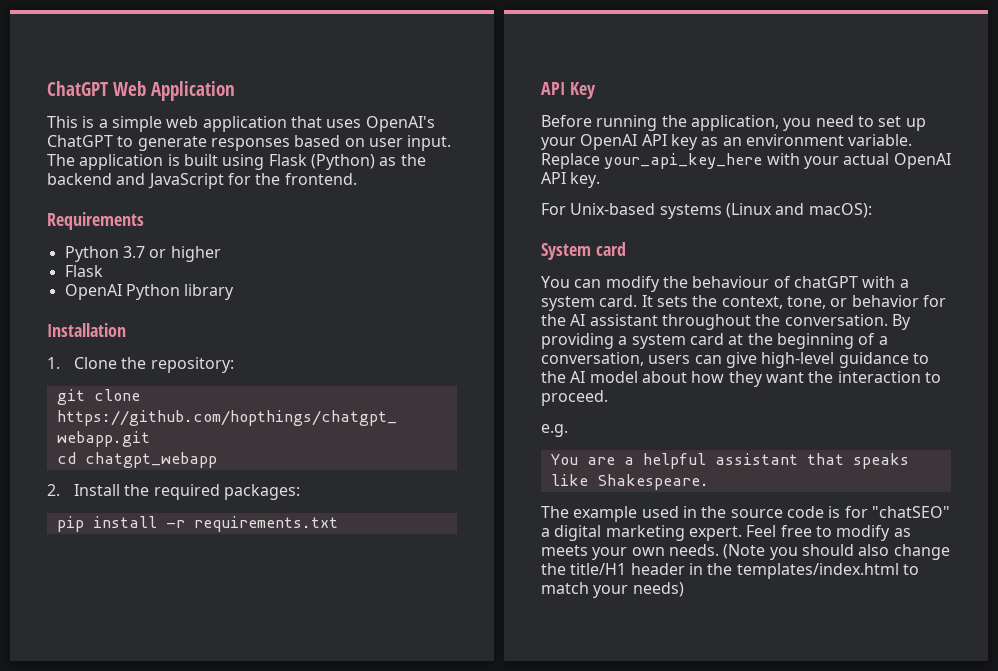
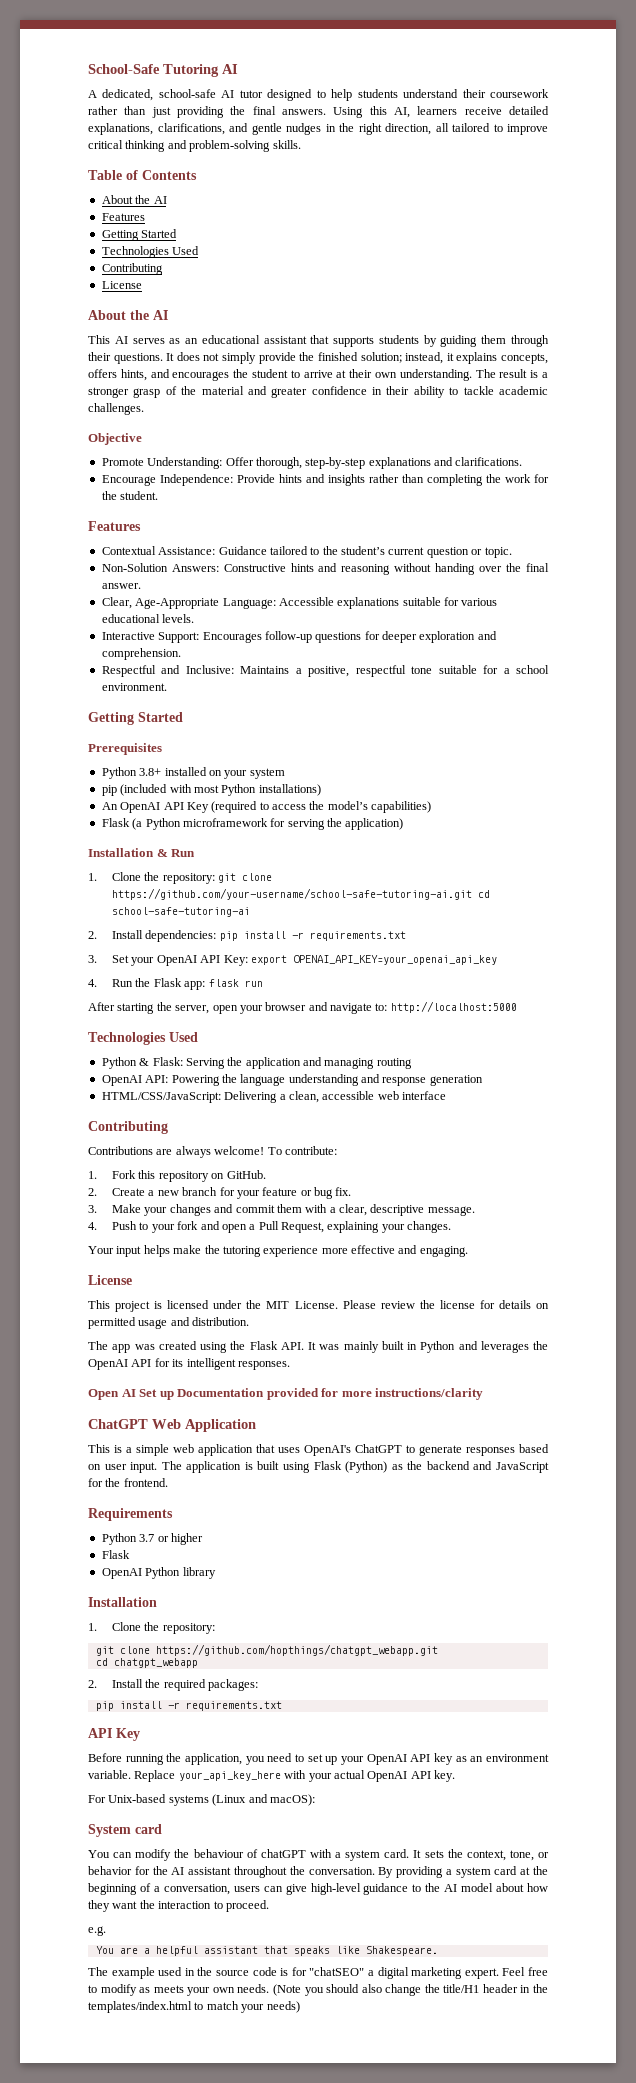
(47, 88) none -> [88,64,238,77] [88,89,549,101] [88,106,549,118] [88,123,548,135] [88,140,301,152] [88,170,197,180] [101,195,167,204] [101,213,145,221] [101,229,178,241] [101,246,200,258] [101,263,163,275] [101,281,142,289] [88,310,168,320] [88,335,549,347] [88,352,549,364] [88,369,549,381] [88,386,548,398] [88,403,144,415] [88,433,142,445] [101,457,523,469] [101,474,549,486] [101,491,159,500] [88,521,141,531] [101,546,512,558] [101,563,550,575] [101,583,141,589] [101,597,498,609] [101,614,195,623] [101,631,497,643] [101,648,181,660] [101,665,550,677] [101,683,167,691] [88,712,183,725] [88,743,162,755] [101,767,285,779] [101,784,321,796] [101,801,432,813] [101,818,404,830] [88,848,196,857] [88,872,273,884] [112,888,491,900] [112,907,251,917] [88,930,406,942] [88,955,497,966] [88,978,263,990] [88,1001,517,1014] [88,1032,198,1045] [101,1057,412,1069] [101,1074,483,1086] [101,1091,446,1103] [88,1121,168,1134] [88,1146,337,1158] [88,1170,266,1182] [88,1187,352,1199] [88,1204,475,1216] [88,1221,452,1233] [88,1245,468,1257] [88,1275,132,1285] [88,1300,549,1312] [88,1317,250,1329] [88,1341,548,1353] [88,1358,290,1370] [88,1388,484,1400] School-Safe Tutoring AI // A dedicated, school-safe AI tutor designed to help students understand their coursework rather than just providing the final answers. Using this AI, learners receive detailed explanations, clarifications, and gentle nudges in the right direction, all tailored to improve critical thinking and problem-solving skills. // Table of Contents // About the AI // Features // Getting Started // Technologies Used // Contributing // License // About the AI // This AI serves as an educational assistant that supports students by guiding them through their questions. It does not simply provide the finished solution; instead, it explains concepts, offers hints, and encourages the student to arrive at their own understanding. The result is a stronger grasp of the material and greater confidence in their ability to tackle academic challenges. // Objective // Promote Understanding: Offer thorough, step-by-step explanations and clarifications. // Encourage Independence: Provide hints and insights rather than completing the work for the student. // Features // Contextual Assistance: Guidance tailored to the student’s current question or topic. // Non-Solution Answers: Constructive hints and reasoning without handing over the final answer. // Clear, Age-Appropriate Language: Accessible explanations suitable for various educational levels. // Interactive Support: Encourages follow-up questions for deeper exploration and comprehension. // Respectful and Inclusive: Maintains a positive, respectful tone suitable for a school environment. // Getting Started // Prerequisites // Python 3.8+ installed on your system // pip (included with most Python installations) // An OpenAI API Key (required to access the model’s capabilities) // Flask (a Python microframework for serving the application) // Installation & Run // 1. Clone the repository: git clone https://github.com/your-username/school-safe-tutoring-ai.git cd school-safe-tutoring-ai // 2. Install dependencies: pip install -r requirements.txt // 3. Set your OpenAI API Key: export OPENAI_API_KEY=your_openai_api_key // 4. Run the Flask app: flask run // After starting the server, open your browser and navigate to: http://localhost:5000 // Technologies Used // Python & Flask: Serving the application and managing routing // OpenAI API: Powering the language understanding and response generation // HTML/CSS/JavaScript: Delivering a clean, accessible web interface // Contributing // Contributions are always welcome! To contribute: // 1. Fork this repository on GitHub. // 2. Create a new branch for your feature or bug fix. // 3. Make your changes and commit them with a clear, descriptive message. // 4. Push to your fork and open a Pull Request, explaining your changes. // Your input helps make the tutoring experience more effective and engaging. // License // This project is licensed under the MIT License. Please review the license for details on permitted usage and distribution. // The app was created using the Flask API. It was mainly built in Python and leverages the OpenAI API for its intelligent responses. // Open AI Set up Documentation provided for more instructions/clarity //

